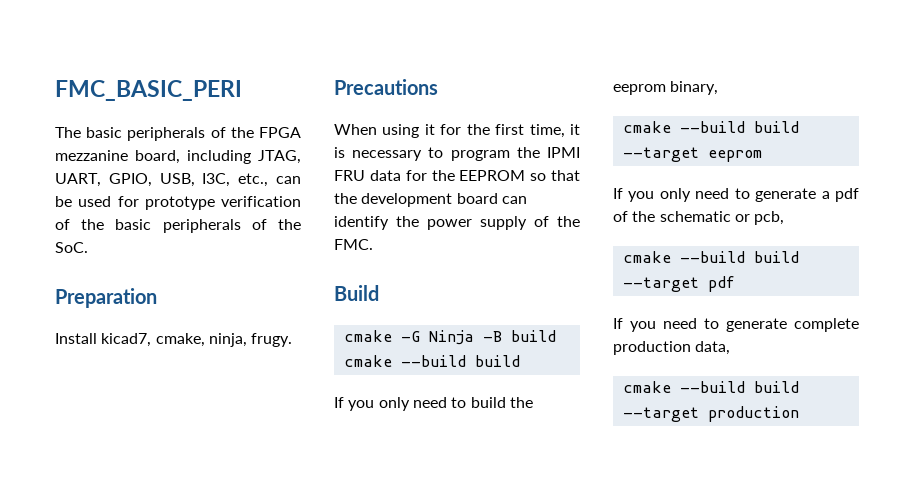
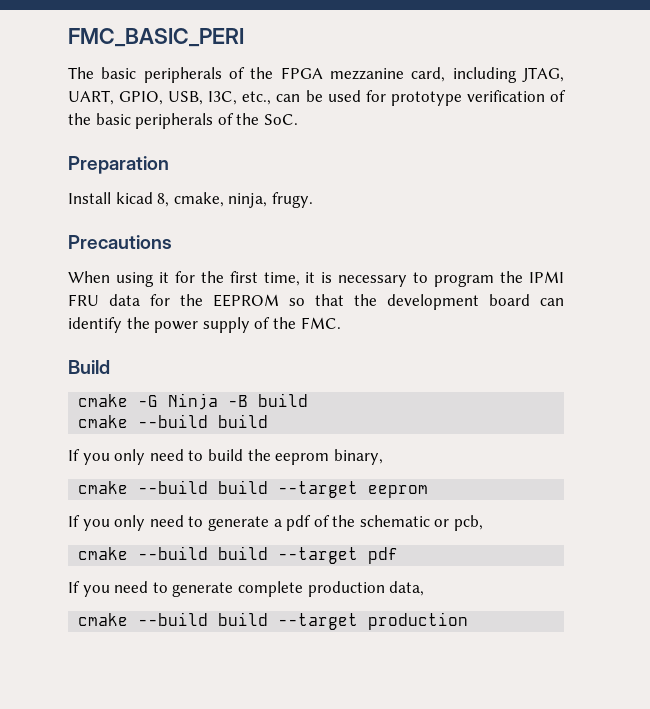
[135,150,180,164] board, -> [411,67,446,82] card,
[101,333,152,347] kicad7, -> [115,192,170,207] kicad 8,

